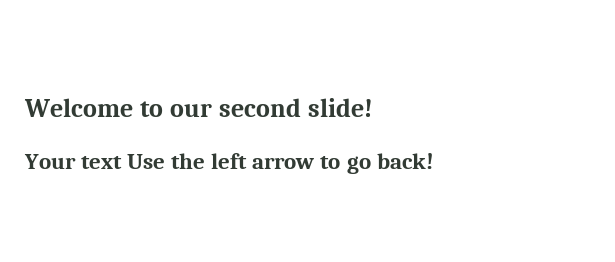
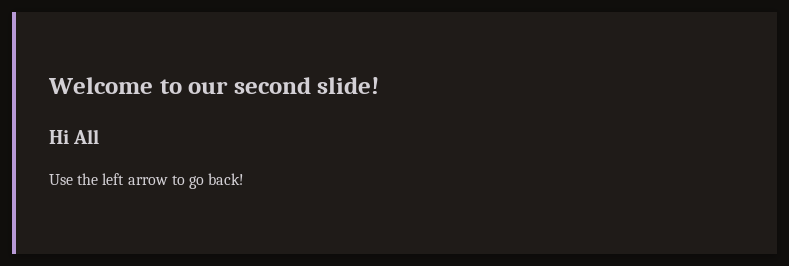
[24,154,123,169] Your text -> [49,129,100,144] Hi All //

